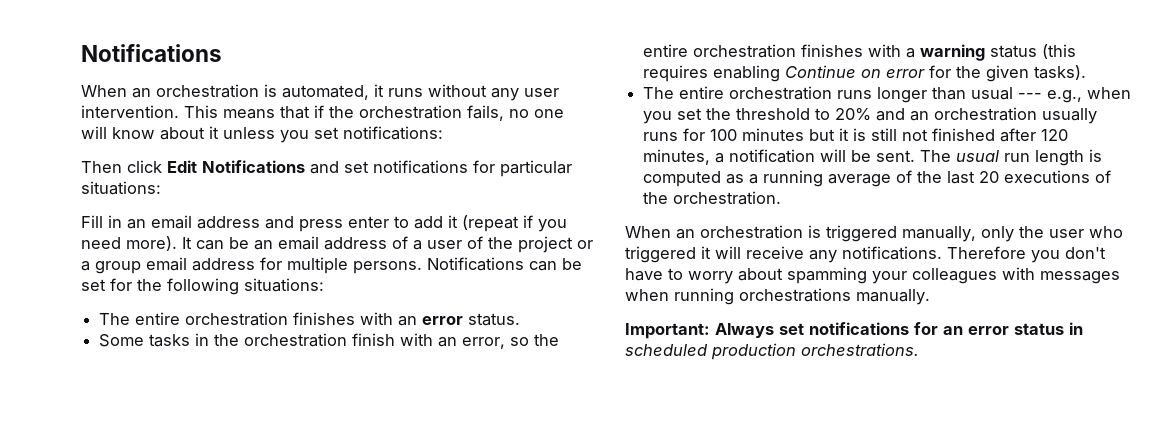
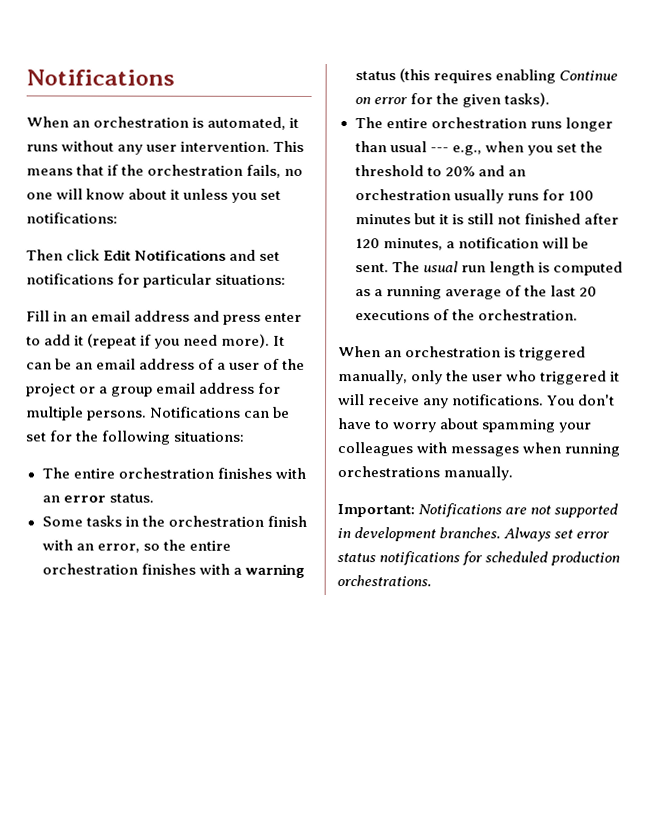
[947,246,1060,263] Therefore you -> [547,395,576,406] You
[715,322,1083,338] Always set notifications for an error status in -> [418,503,619,518] [337,527,611,542] [337,551,484,566] Notifications are not supported in development branches. Always set error status notifications for

